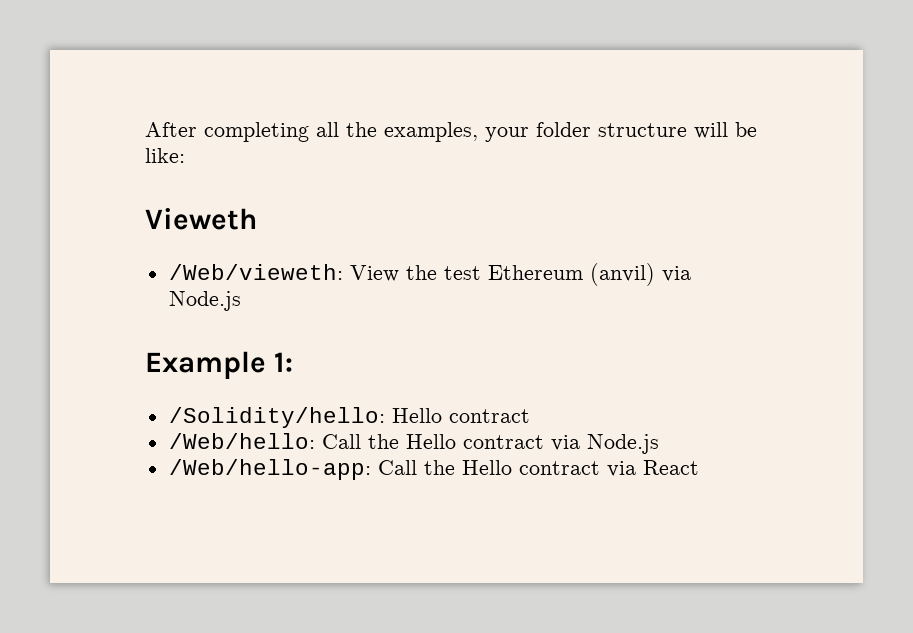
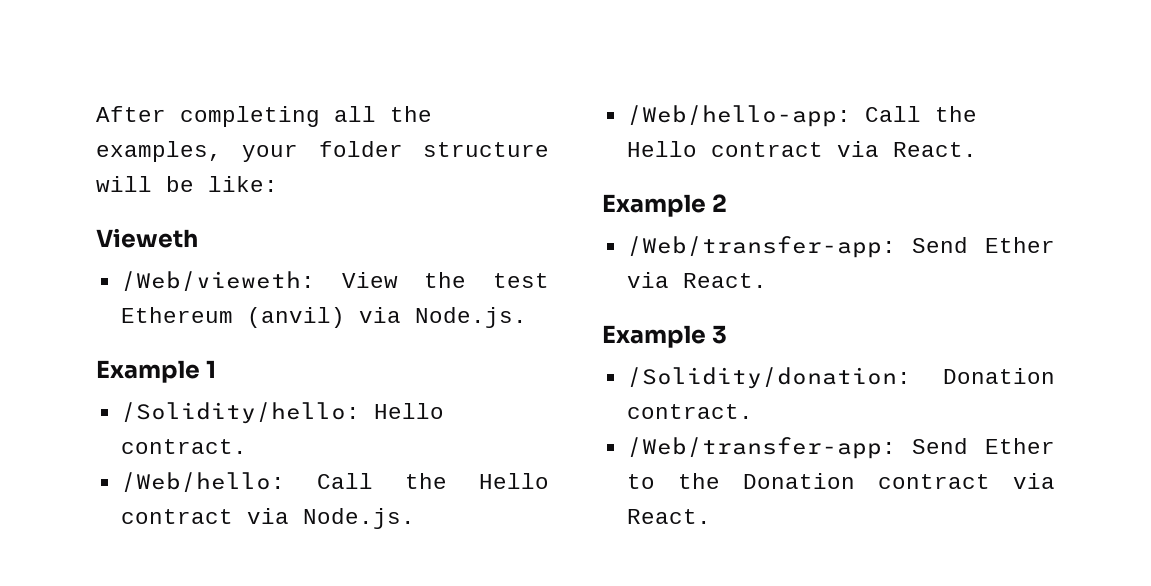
[168,291,241,311] [145,351,293,379] Node.js // Example 1: -> [414,307,527,328] [96,360,217,383] Node.js. // Example 1
[448,409,530,423] contract -> [120,439,247,454] contract.
[586,434,659,454] Node.js -> [302,508,415,529] Node.js.
[642,460,699,475] React -> [892,142,977,157] [602,194,728,217] [626,236,1055,258] [626,272,767,288] [602,325,728,348] [626,367,1055,389] [626,404,753,419] [626,437,1055,459] [626,473,1055,489] [626,509,711,524] React. // Example 2 // /Web/transfer-app: Send Ether via React. // Example 3 // /Solidity/donation: Donation contract. // /Web/transfer-app: Send Ether to the Donation contract via React.

